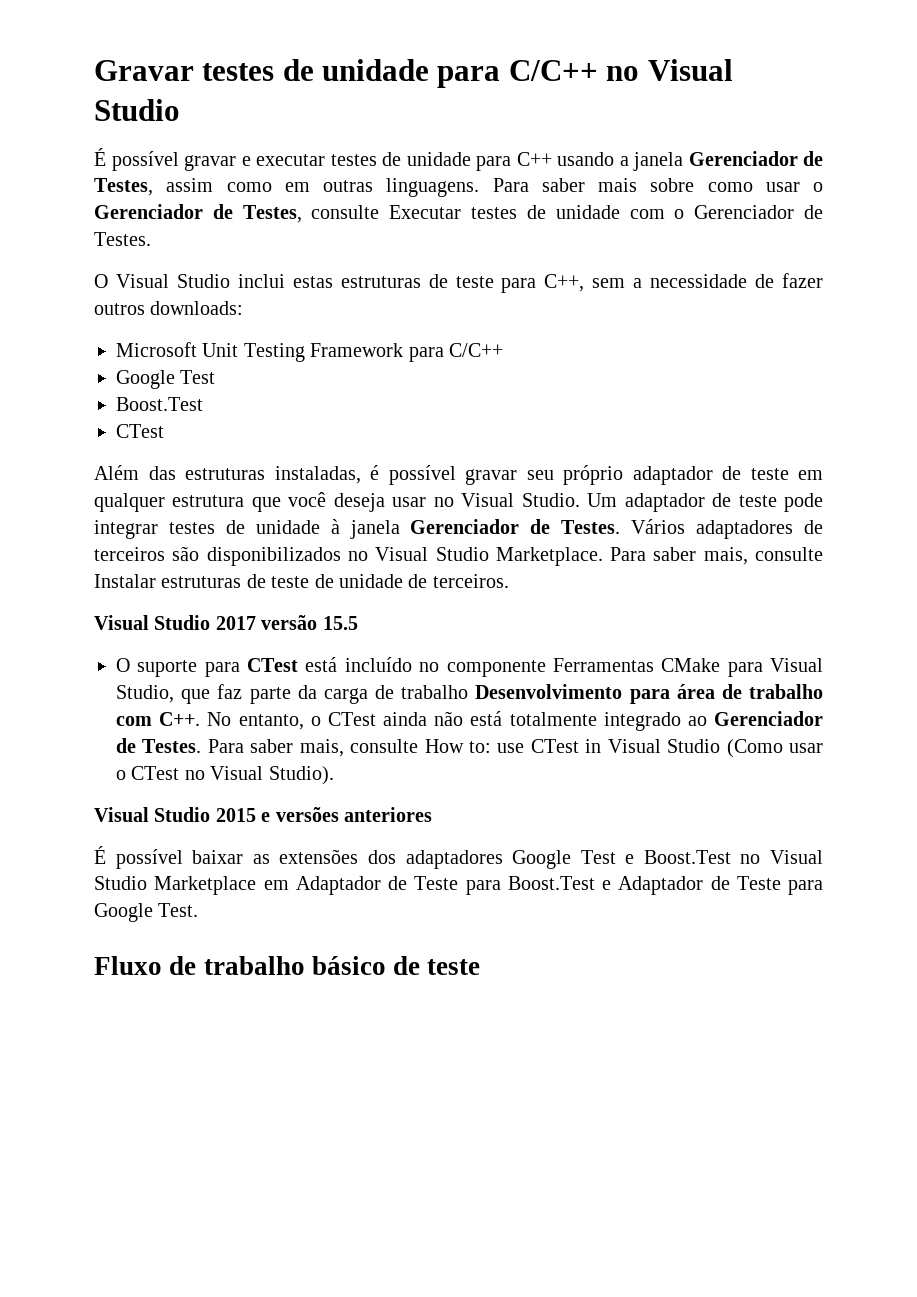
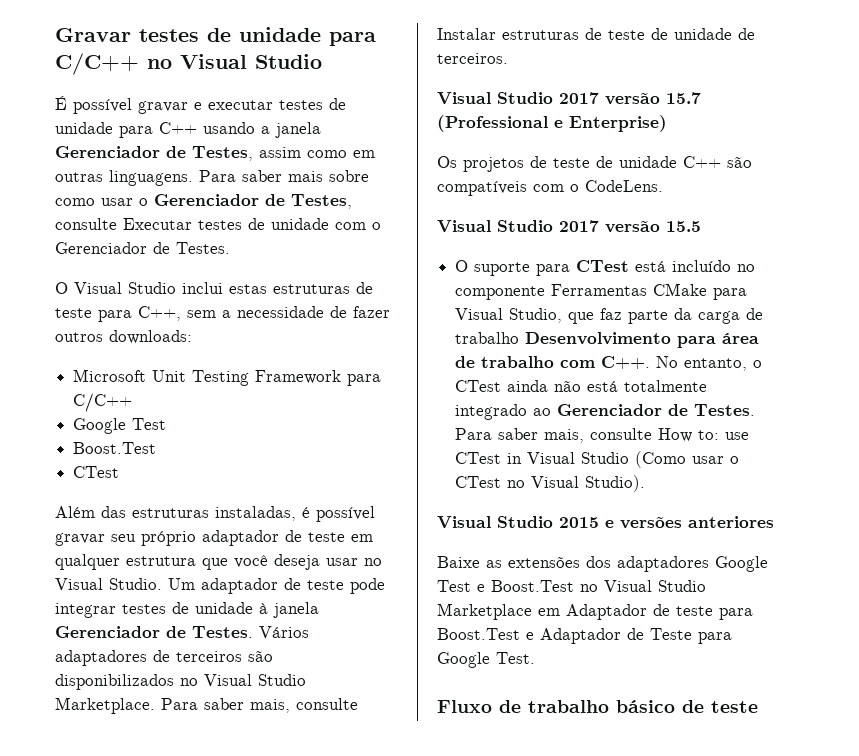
(509, 581) none -> [437,92,701,105] [437,115,667,132] [437,156,752,172] [437,180,663,196] // Visual Studio 2017 versão 15.7 (Professional e Enterprise) // Os projetos de teste de unidade C++ são compatíveis com o CodeLens.
[94,846,244,869] É possível baixar -> [437,556,480,568] Baixe
[414,876,459,890] Teste -> [676,606,713,616] teste

